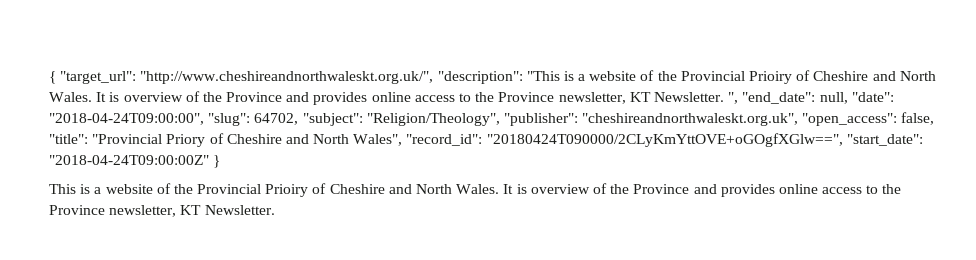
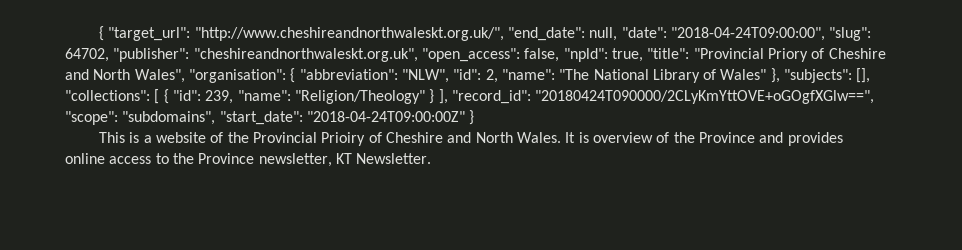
[437,70,936,84] [49,91,739,105] "description": "This is a website of the Provincial Prioiry of Cheshire and North Wales. It is overview of the Province and provides online access to the Province newsletter, KT Newsletter. ", -> (504, 34) none
[302,113,500,126] "subject": "Religion/Theology", -> (109, 55) none
(935, 118) none -> [563,48,643,62] "npld": true,
[406,133,843,147] "record_id": "20180424T090000/2CLyKmYttOVE+oGOgfXGlw==", -> [188,68,871,83] [65,89,875,104] [65,111,216,125] "organisation": { "abbreviation": "NLW", "id": 2, "name": "The National Library of Wales" }, "subjects": [], "collections": [ { "id": 239, "name": "Religion/Theology" } ], "record_id": "20180424T090000/2CLyKmYttOVE+oGOgfXGlw==", "scope": "subdomains",

